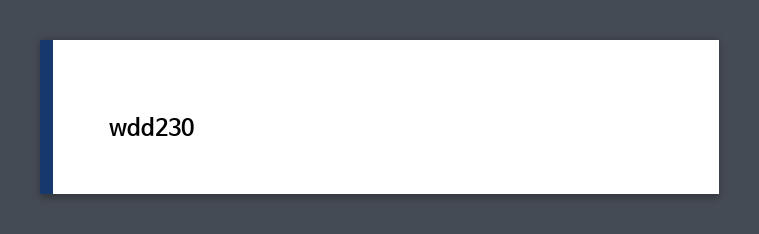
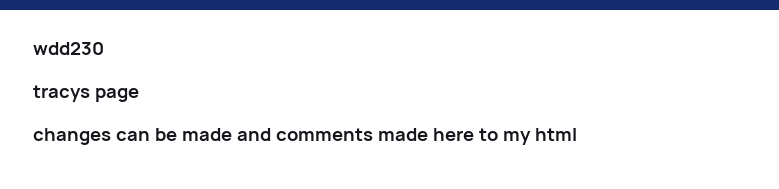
(194, 126) none -> [33,85,139,102] [33,128,577,145] // tracys page // changes can be made and comments made here to my html

